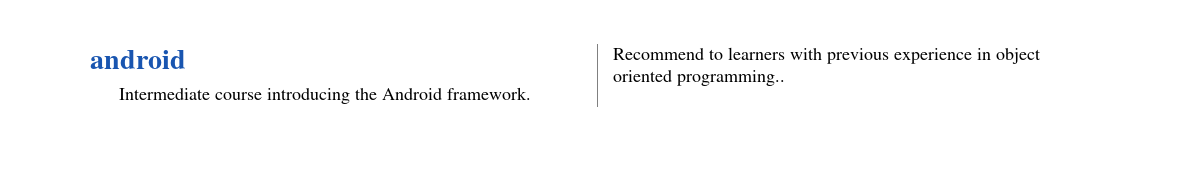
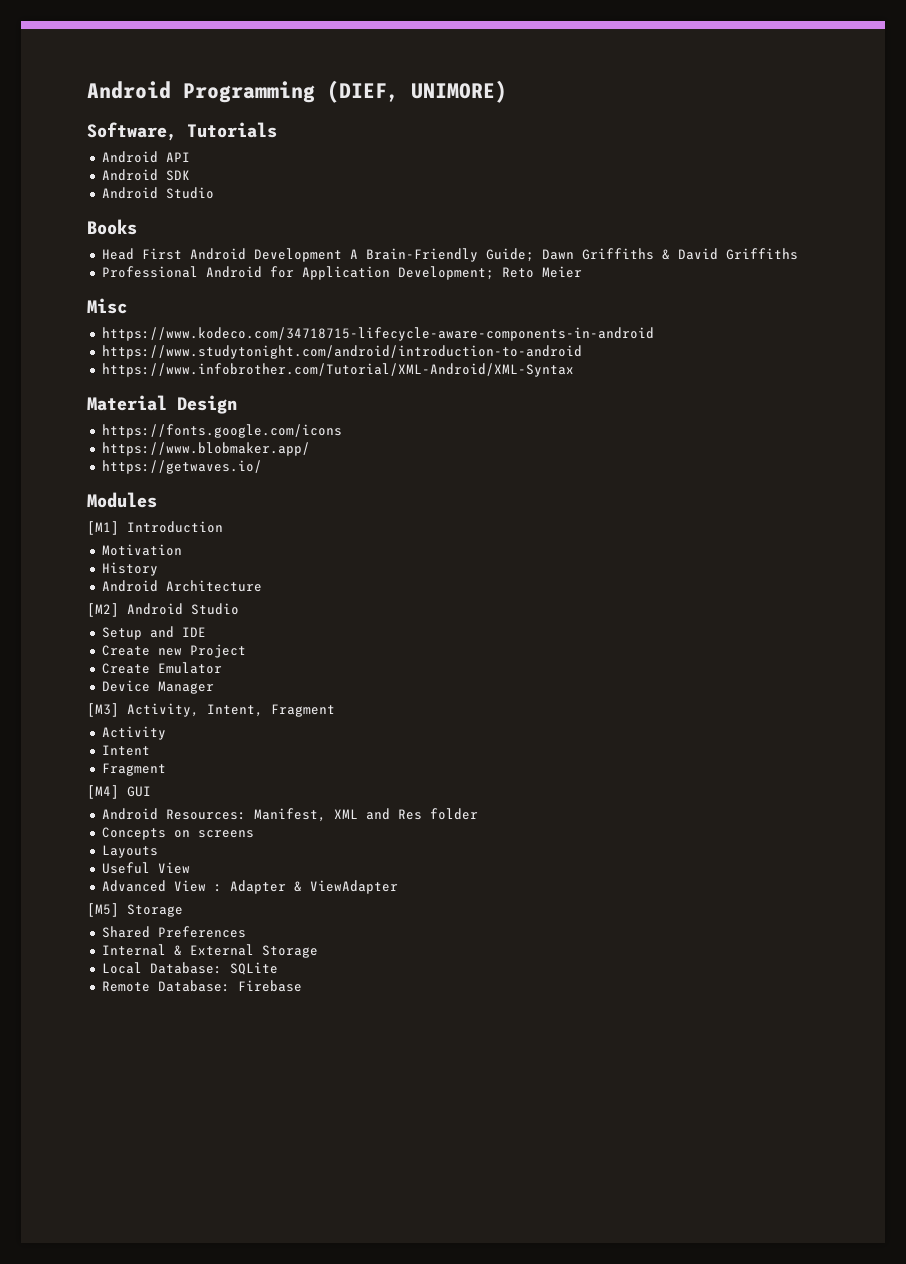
[90,50,186,69] [118,87,531,104] [613,47,1041,64] [613,70,785,86] android // Intermediate course introducing the Android framework. Recommend to learners with previous experience in object oriented programming.. -> [87,80,507,103] [87,122,277,141] [101,151,190,163] [101,169,190,181] [101,187,214,199] [87,219,137,235] [101,248,798,262] [101,266,582,280] [87,298,127,314] [101,327,654,341] [101,345,582,359] [101,363,574,377] [87,395,237,414] [101,424,342,438] [101,442,310,456] [101,460,262,474] [87,492,157,508] [87,521,223,535] [101,544,182,556] [101,562,158,576] [101,580,262,592] [87,603,239,617] [101,626,206,640] [101,644,246,658] [101,662,222,674] [101,680,214,694] [87,703,335,717] [101,726,166,740] [101,745,150,756] [101,763,166,776] [87,785,151,799] [101,808,478,822] [101,827,254,840] [101,845,158,858] [101,862,190,874] [101,880,398,894] [87,903,183,917] [101,926,246,938] [101,944,318,958] [101,962,278,975] [101,980,302,992] Android Programming (DIEF, UNIMORE) // Software, Tutorials // Android API // Android SDK // Android Studio // Books // Head First Android Development A Brain-Friendly Guide; Dawn Griffiths & David Griffiths // Professional Android for Application Development; Reto Meier // Misc // https://www.kodeco.com/34718715-lifecycle-aware-components-in-android // https://www.studytonight.com/android/introduction-to-android // https://www.infobrother.com/Tutorial/XML-Android/XML-Syntax // Material Design // https://fonts.google.com/icons // https://www.blobmaker.app/ // https://getwaves.io/ // Modules // [M1] Introduction // Motivation // History // Android Architecture // [M2] Android Studio // Setup and IDE // Create new Project // Create Emulator // Device Manager // [M3] Activity, Intent, Fragment // Activity // Intent // Fragment // [M4] GUI // Android Resources: Manifest, XML and Res folder // Concepts on screens // Layouts // Useful View // Advanced View : Adapter & ViewAdapter // [M5] Storage // Shared Preferences // Internal & External Storage // Local Database: SQLite // Remote Database: Firebase

